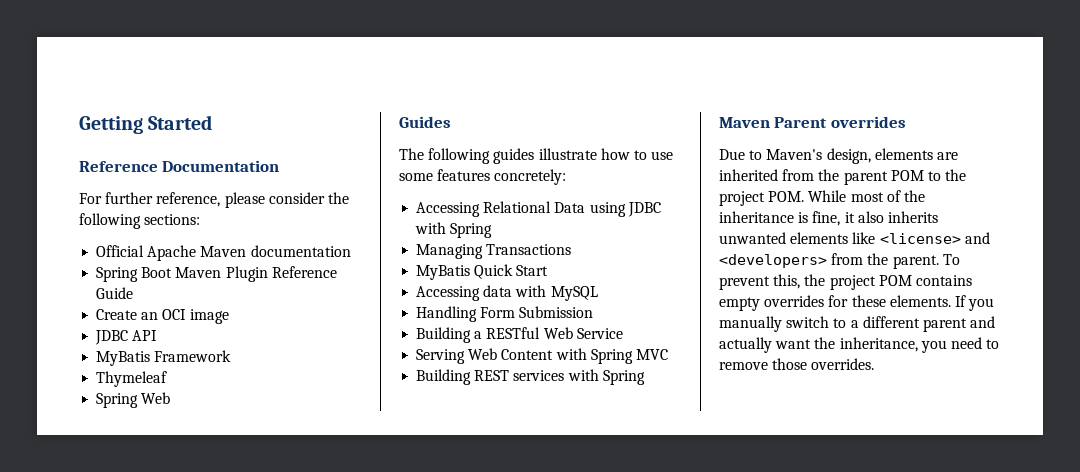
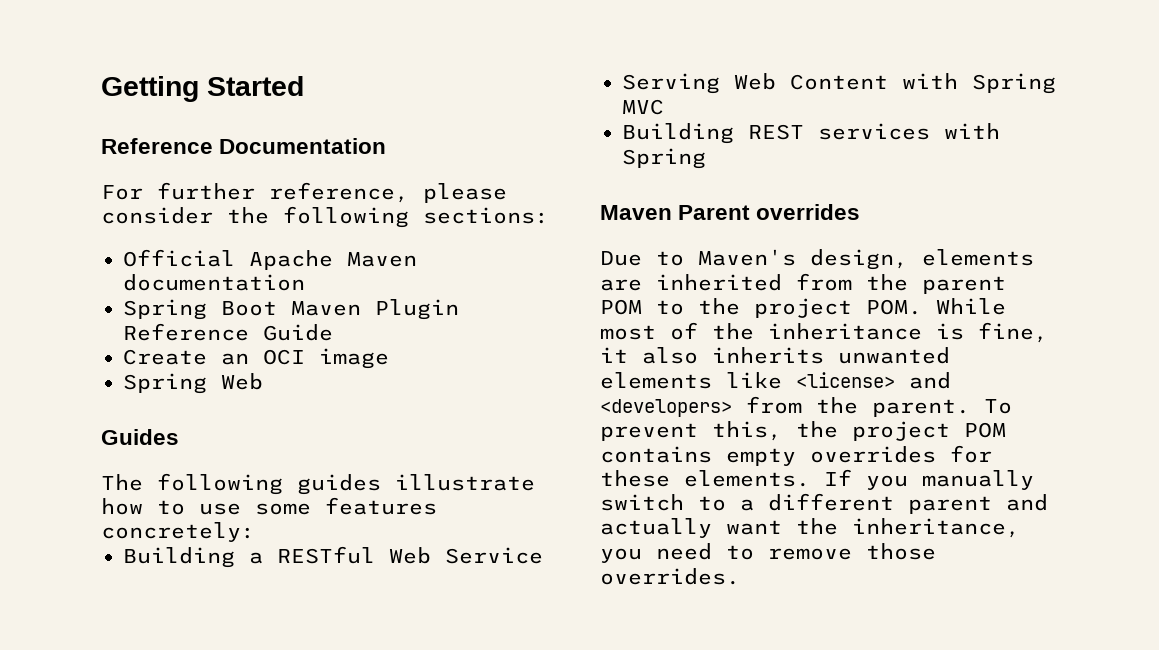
[95,330,158,345] [96,350,232,366] [96,371,168,387] // JDBC API // MyBatis Framework // Thymeleaf -> (389, 358) none
[416,201,661,217] [415,222,493,238] [416,244,572,259] [416,264,549,280] [416,285,598,301] [416,306,594,322] // Accessing Relational Data using JDBC with Spring // Managing Transactions // MyBatis Quick Start // Accessing data with MySQL // Handling Form Submission -> (255, 532) none

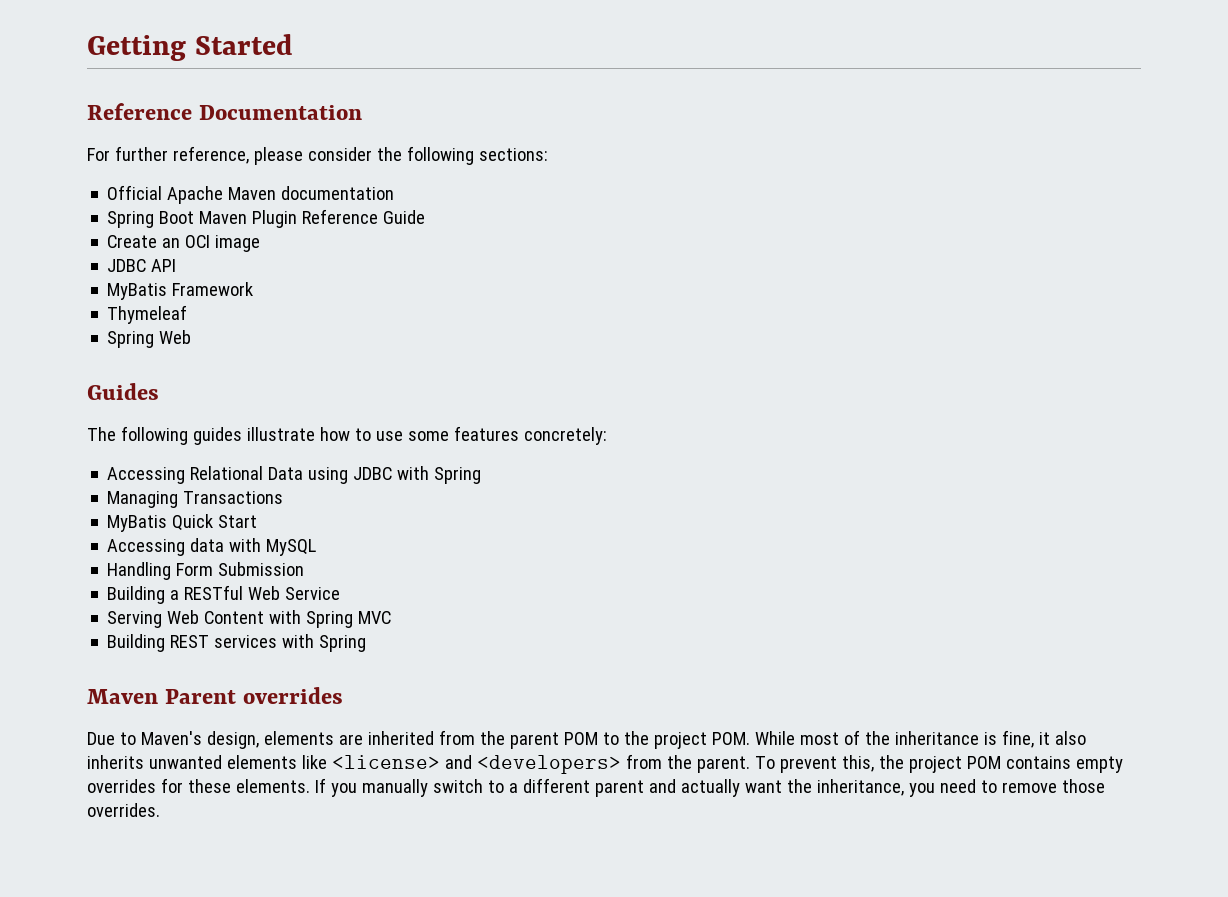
(389, 358) none -> [107,259,177,272] [107,282,254,300] [107,305,188,324] // JDBC API // MyBatis Framework // Thymeleaf
(255, 532) none -> [107,466,482,484] [107,491,284,508] [107,514,258,532] [107,538,317,556] [107,562,305,580] // Accessing Relational Data using JDBC with Spring // Managing Transactions // MyBatis Quick Start // Accessing data with MySQL // Handling Form Submission

